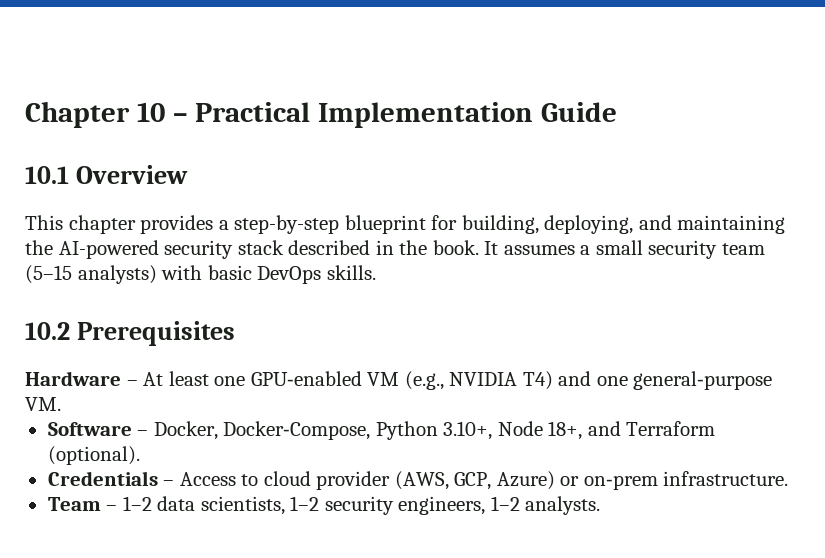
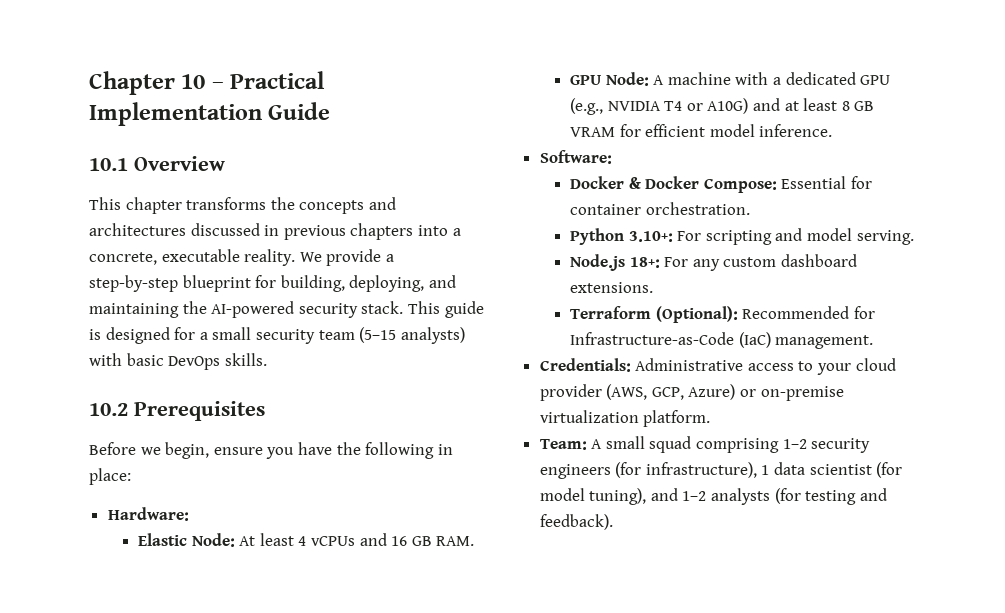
[140,215,214,234] provides -> [186,197,396,214] [89,223,461,240] [89,249,382,266] transforms the concepts and architectures discussed in previous chapters into a concrete, executable reality. We provide
[237,240,575,255] stack described in the book. It assumes -> [361,301,484,318] [89,327,196,344] stack. This guide is designed for
[25,371,773,390] [25,397,61,411] [47,421,716,440] [47,446,140,465] [47,471,259,486] Hardware – At least one GPU‑enabled VM (e.g., NVIDIA T4) and one general‑purpose VM. // Software – Docker, Docker‑Compose, Python 3.10+, Node 18+, and Terraform (optional). // Credentials – Access to -> [89,442,453,459] [89,468,131,485] [107,507,189,521] [138,533,475,547] [570,72,891,86] [570,98,875,115] [570,124,833,137] [539,150,612,164] [570,176,873,193] [570,202,750,215] [570,228,914,245] [570,254,858,271] [570,282,654,293] [570,306,875,323] [570,332,874,349] [539,358,852,375] Before we begin, ensure you have the following in place: // Hardware: // Elastic Node: At least 4 vCPUs and 16 GB RAM. // GPU Node: A machine with a dedicated GPU (e.g., NVIDIA T4 or A10G) and at least 8 GB VRAM for efficient model inference. // Software: // Docker & Docker Compose: Essential for container orchestration. // Python 3.10+: For scripting and model serving. // Node.js 18+: For any custom dashboard extensions. // Terraform (Optional): Recommended for Infrastructure-as-Code (IaC) management. // Credentials: Administrative access to your
[583,471,789,490] [47,496,601,515] on‑prem infrastructure. // Team – 1–2 data scientists, 1–2 security engineers, 1–2 analysts. -> [760,386,844,401] [539,410,711,427] [539,436,871,453] [539,462,903,479] [539,488,887,505] [539,514,613,530] on-premise virtualization platform. // Team: A small squad comprising 1–2 security engineers (for infrastructure), 1 data scientist (for model tuning), and 1–2 analysts (for testing and feedback).

